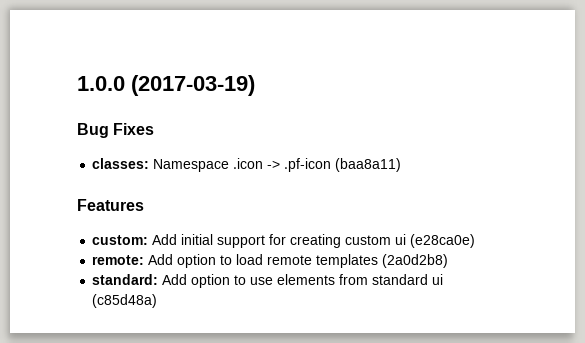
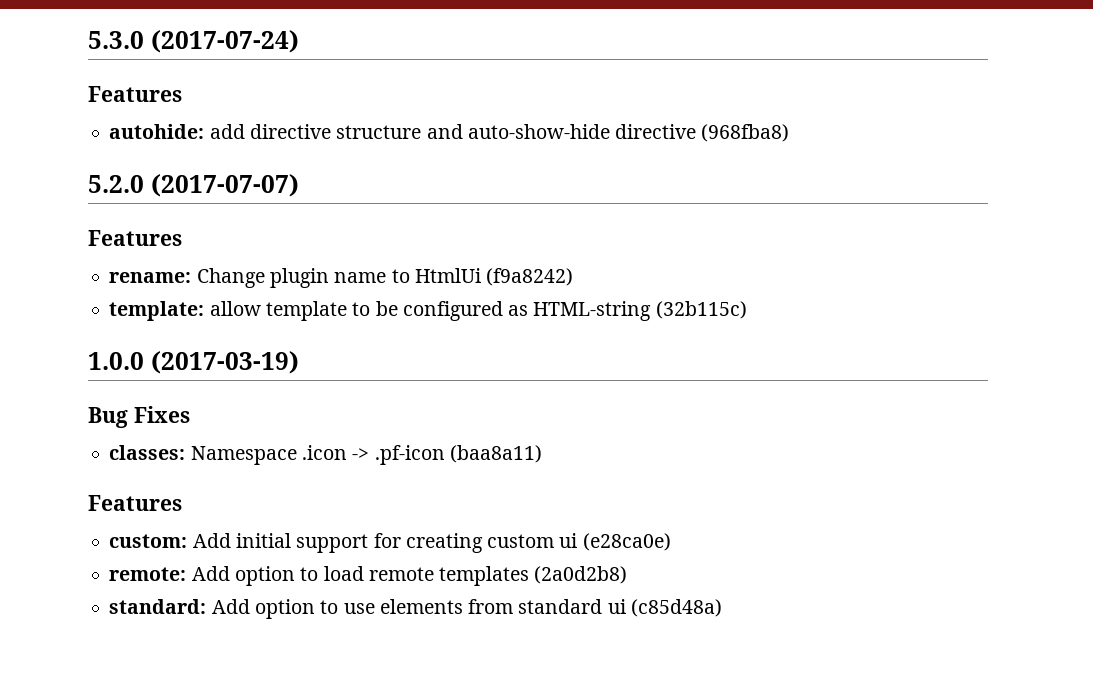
(77, 83) none -> [88,30,299,53] [88,86,182,102] [109,124,790,142] [88,174,299,197] [88,230,182,246] [109,268,574,288] [109,301,747,321] 5.3.0 (2017-07-24) // Features // autohide: add directive structure and auto-show-hide directive (968fba8) // 5.2.0 (2017-07-07) // Features // rename: Change plugin name to HtmlUi (f9a8242) // template: allow template to be configured as HTML-string (32b115c) //

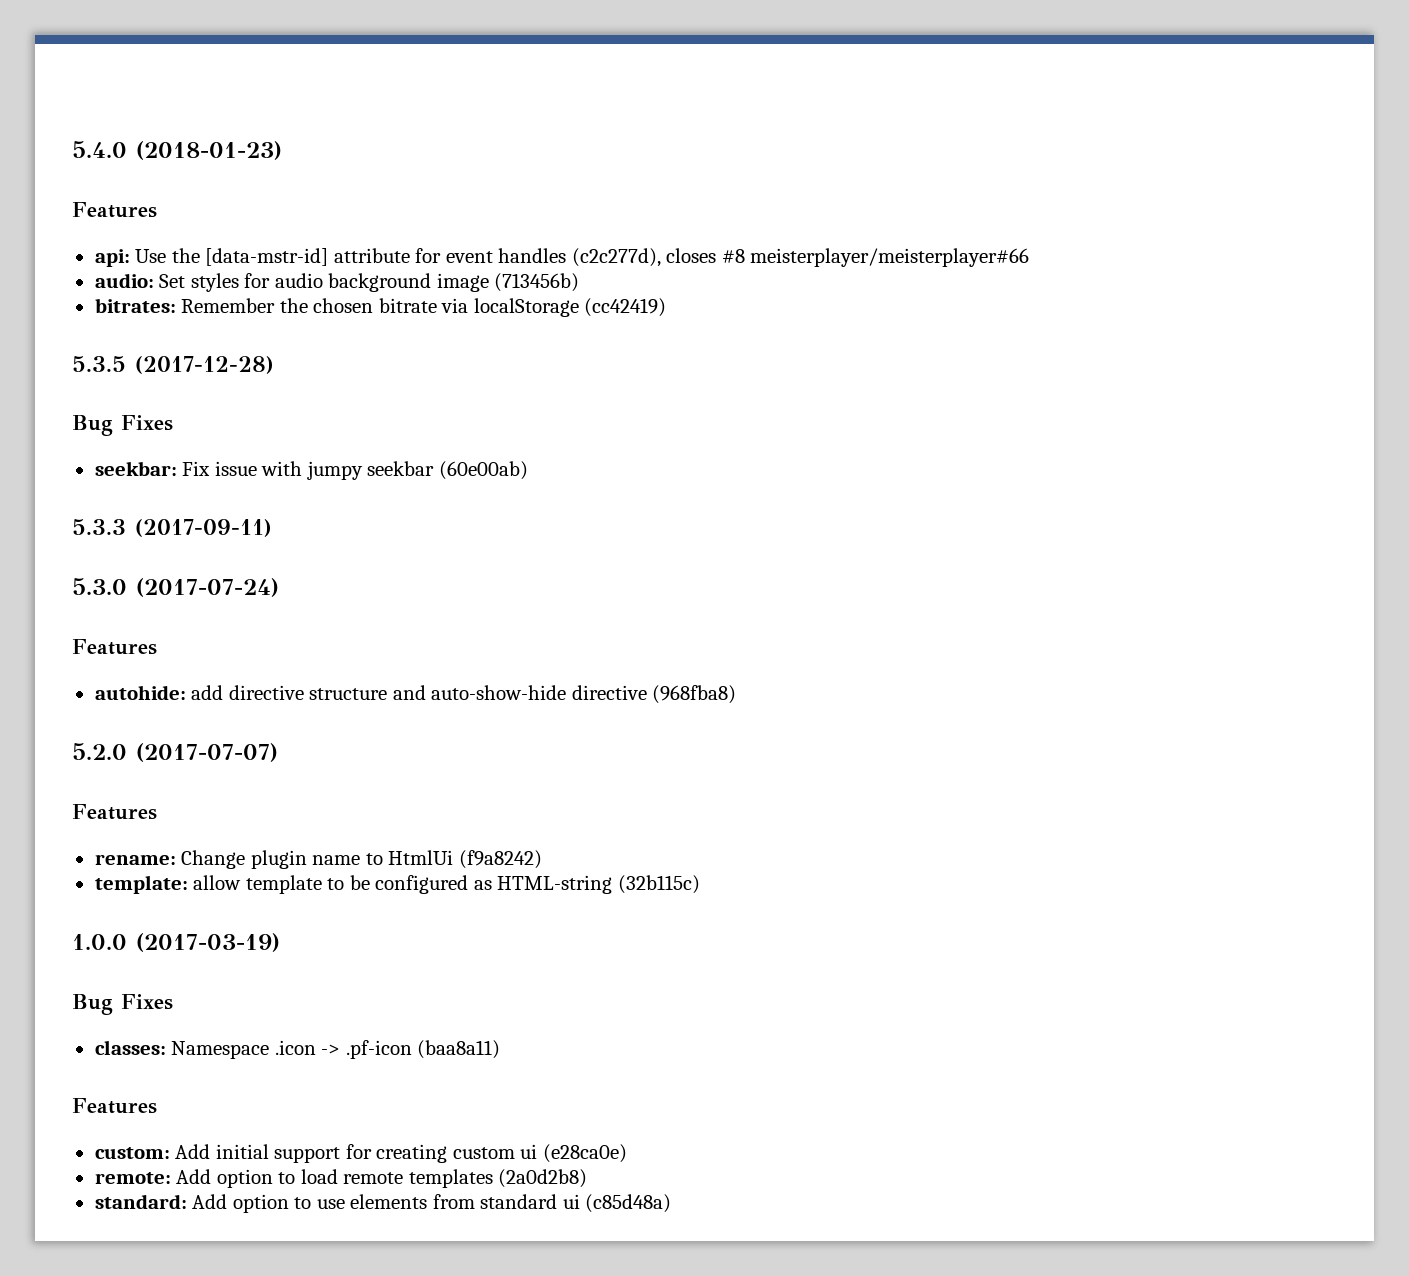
(88, 40) none -> [72,141,282,160] [72,202,157,218] [94,248,1030,267] [94,273,580,292] [94,298,667,317] [72,356,274,374] [72,415,173,436] [94,461,528,480] [72,519,272,537] 5.4.0 (2018-01-23) // Features // api: Use the [data-mstr-id] attribute for event handles (c2c277d), closes #8 meisterplayer/meisterplayer#66 // audio: Set styles for audio background image (713456b) // bitrates: Remember the chosen bitrate via localStorage (cc42419) // 5.3.5 (2017-12-28) // Bug Fixes // seekbar: Fix issue with jumpy seekbar (60e00ab) // 5.3.3 (2017-09-11) //

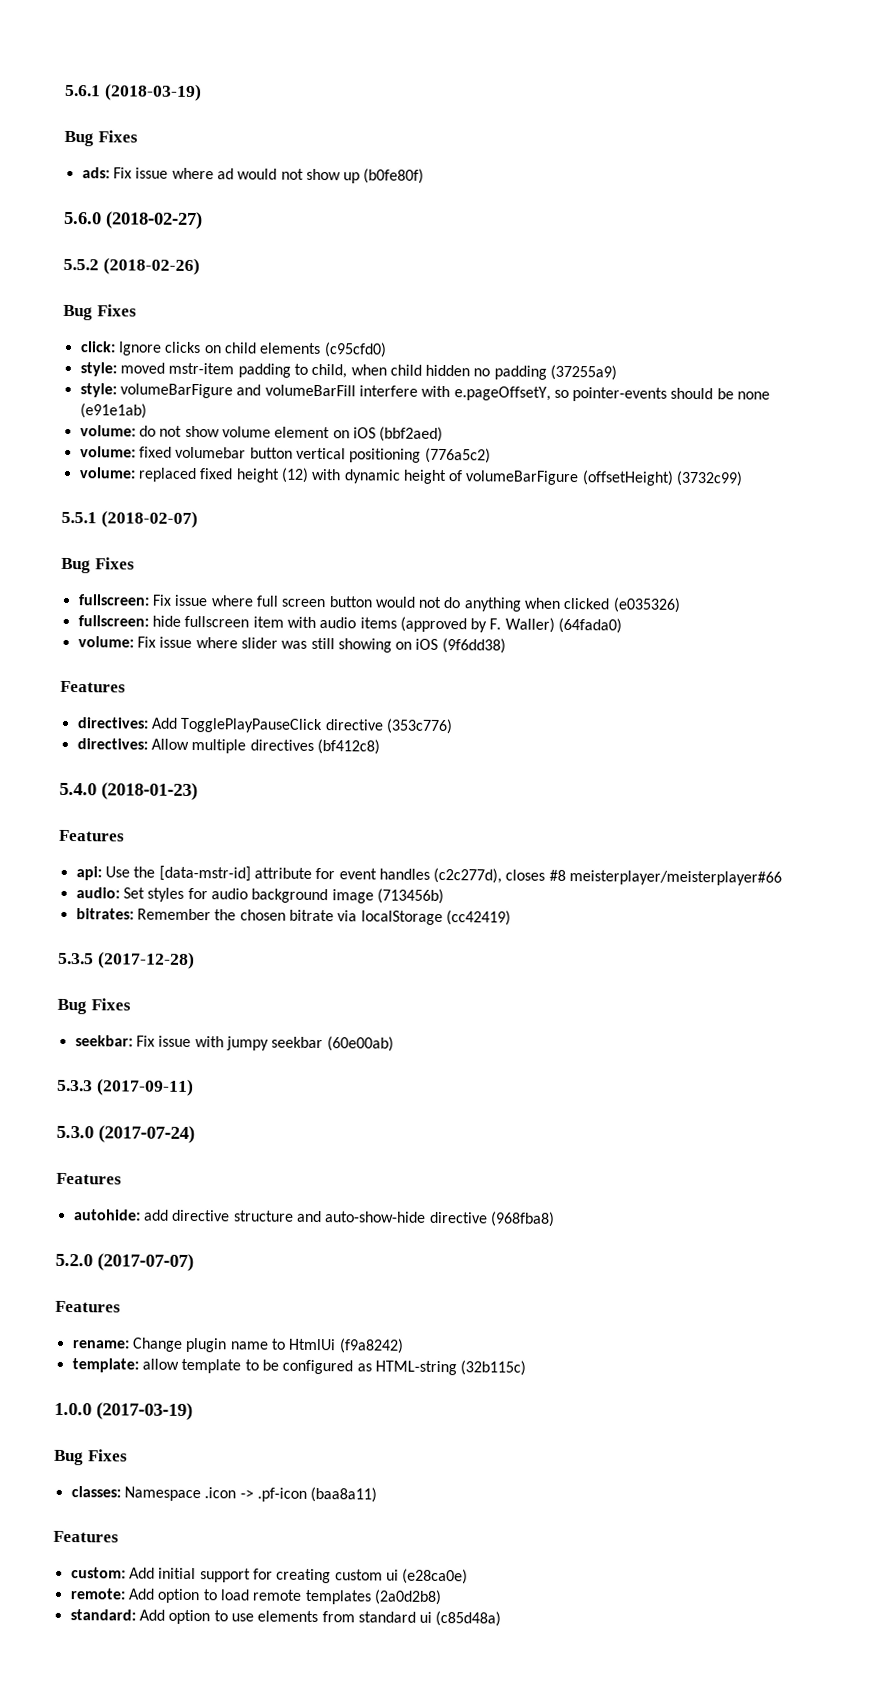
(72, 149) none -> [65,83,202,102] [64,130,138,147] [81,167,425,184] [63,211,203,230] [63,257,200,276] [63,304,137,321] [79,341,387,358] [79,362,618,381] [79,383,771,402] [79,403,147,419] [79,425,444,443] [79,446,491,464] [78,467,744,487] [61,510,198,529] [61,557,135,574] [77,594,681,613] [77,615,623,634] [77,636,506,654] [60,680,126,693] [76,717,453,735] [76,738,380,755] 5.6.1 (2018-03-19) // Bug Fixes // ads: Fix issue where ad would not show up (b0fe80f) // 5.6.0 (2018-02-27) // 5.5.2 (2018-02-26) // Bug Fixes // click: Ignore clicks on child elements (c95cfd0) // style: moved mstr-item padding to child, when child hidden no padding (37255a9) // style: volumeBarFigure and volumeBarFill interfere with e.pageOffsetY, so pointer-events should be none (e91e1ab) // volume: do not show volume element on iOS (bbf2aed) // volume: fixed volumebar button vertical positioning (776a5c2) // volume: replaced fixed height (12) with dynamic height of volumeBarFigure (offsetHeight) (3732c99) // 5.5.1 (2018-02-07) // Bug Fixes // fullscreen: Fix issue where full screen button would not do anything when clicked (e035326) // fullscreen: hide fullscreen item with audio items (approved by F. Waller) (64fada0) // volume: Fix issue where slider was still showing on iOS (9f6dd38) // Features // directives: Add TogglePlayPauseClick directive (353c776) // directives: Allow multiple directives (bf412c8) //

